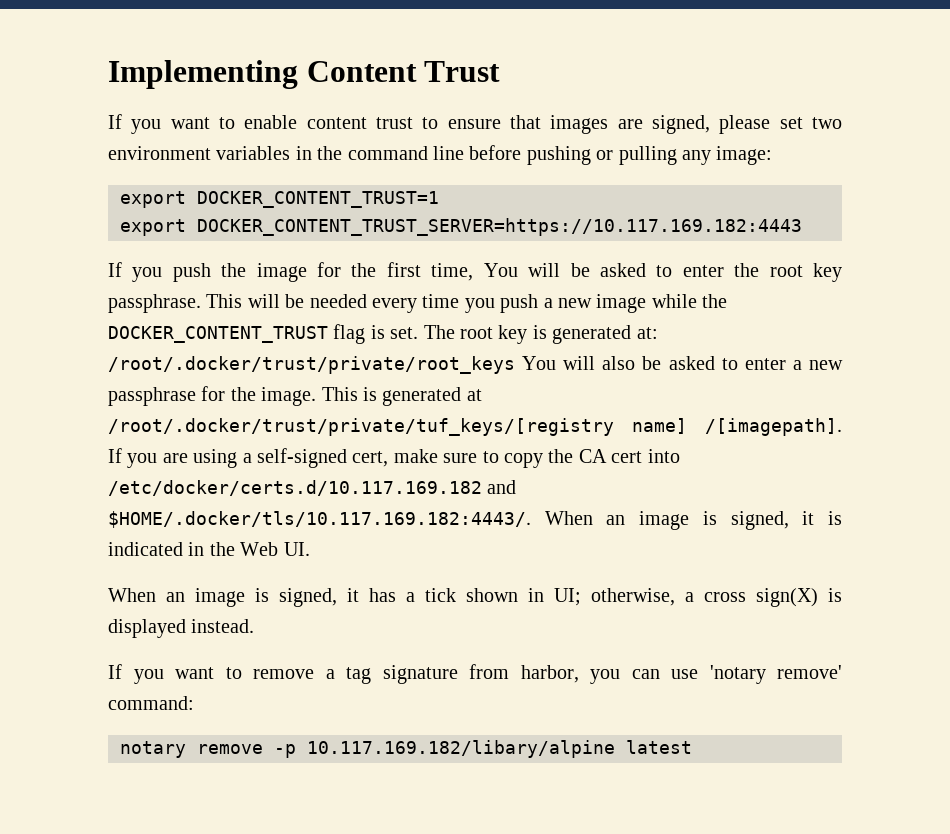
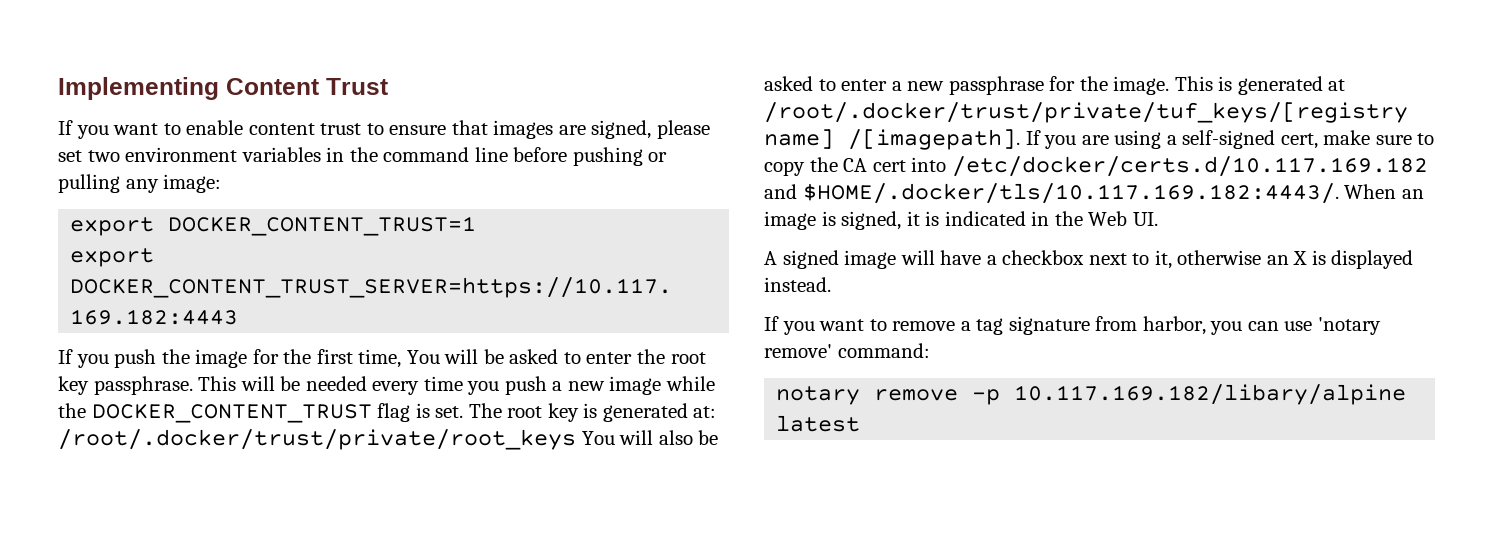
[108,588,818,607] When an image is signed, it has a tick shown in UI; otherwise, a cross sign(X) -> [764,250,1308,269] A signed image will have a checkbox next to it, otherwise an X

